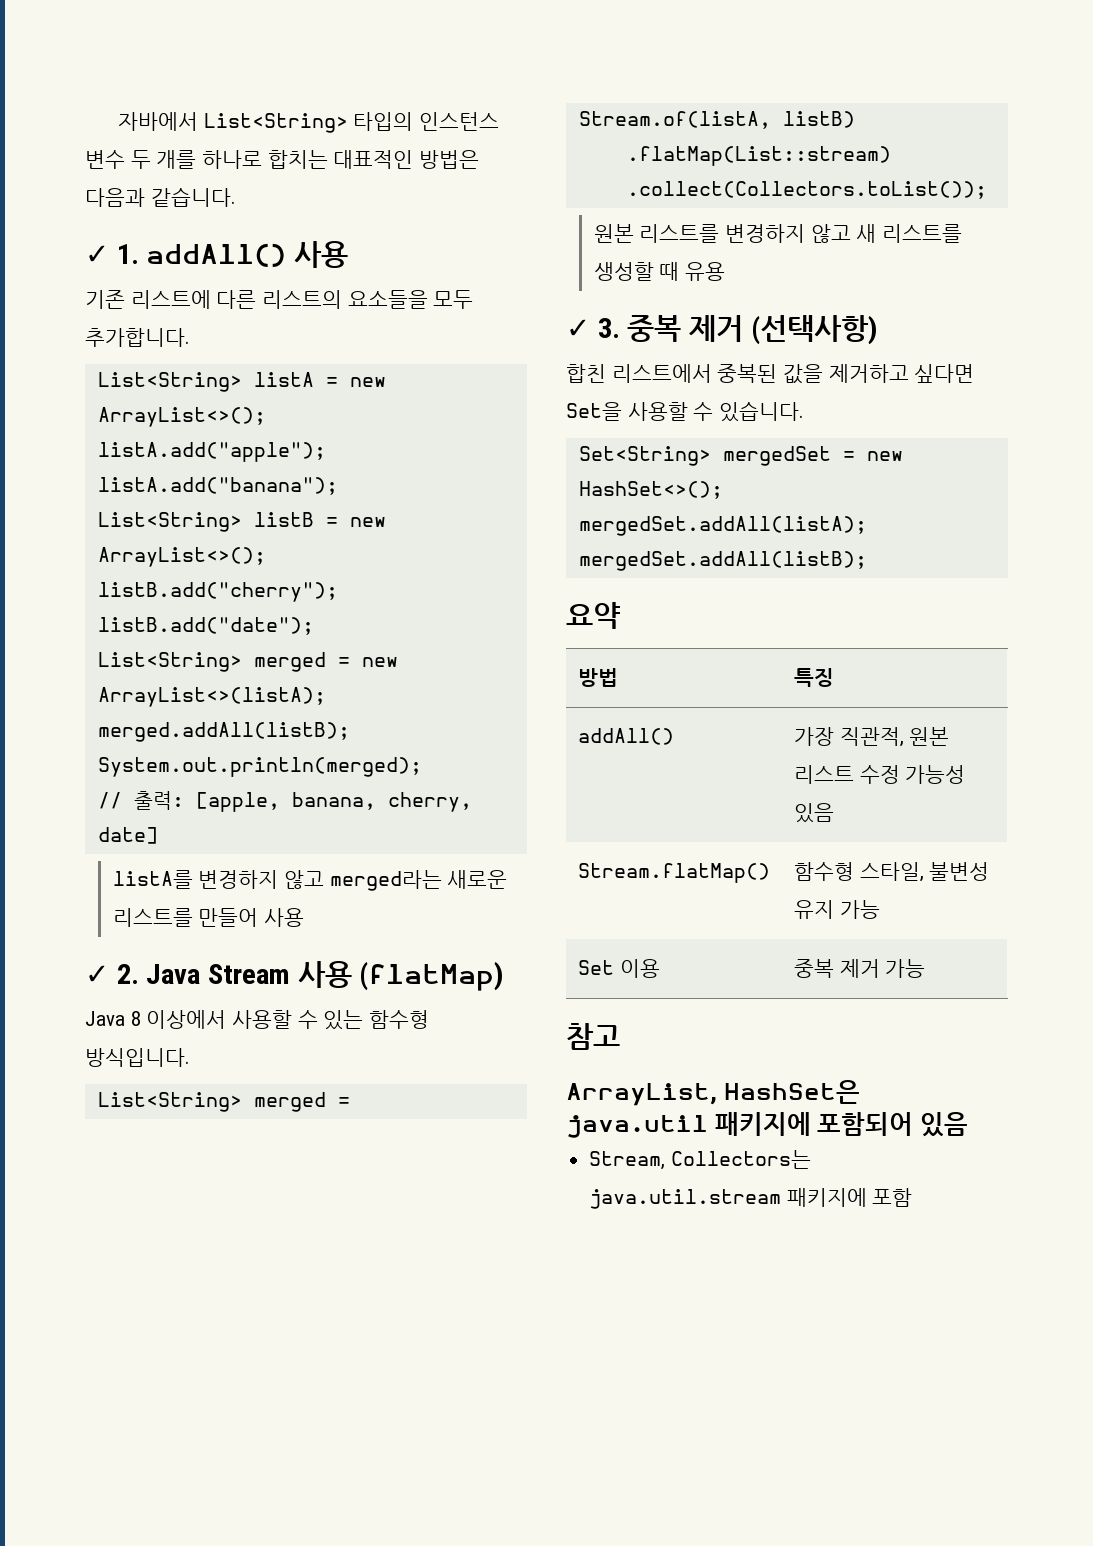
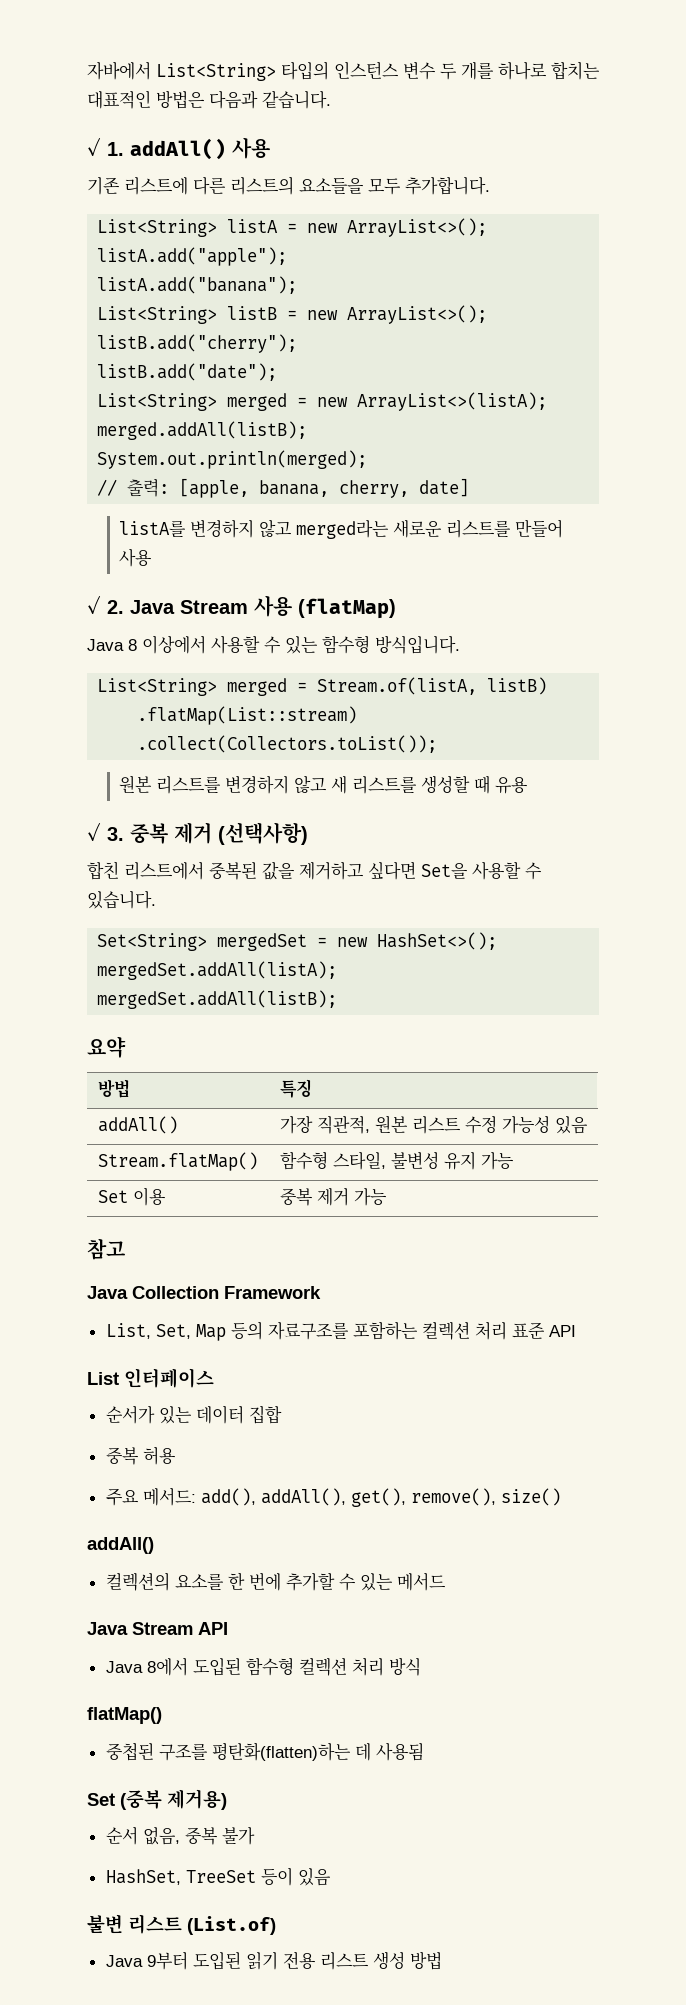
[566,1080,860,1106] [566,1112,968,1138] [589,1150,811,1170] [589,1188,913,1209] ArrayList, HashSet은 java.util 패키지에 포함되어 있음 // Stream, Collectors는 java.util.stream 패키지에 포함 -> [87,1286,321,1299] [105,1321,576,1341] [87,1368,214,1388] [105,1405,282,1424] [105,1446,176,1465] [105,1487,561,1507] [87,1537,154,1554] [105,1572,446,1591] [87,1622,228,1635] [105,1657,421,1676] [87,1707,162,1724] [105,1742,424,1761] [87,1789,227,1810] [105,1826,255,1845] [105,1867,331,1886] [87,1914,276,1935] [105,1951,442,1970] Java Collection Framework // List, Set, Map 등의 자료구조를 포함하는 컬렉션 처리 표준 API // List 인터페이스 // 순서가 있는 데이터 집합 // 중복 허용 // 주요 메서드: add(), addAll(), get(), remove(), size() // addAll() // 컬렉션의 요소를 한 번에 추가할 수 있는 메서드 // Java Stream API // Java 8에서 도입된 함수형 컬렉션 처리 방식 // flatMap() // 중첩된 구조를 평탄화(flatten)하는 데 사용됨 // Set (중복 제거용) // 순서 없음, 중복 불가 // HashSet, TreeSet 등이 있음 // 불변 리스트 (List.of) // Java 9부터 도입된 읽기 전용 리스트 생성 방법

